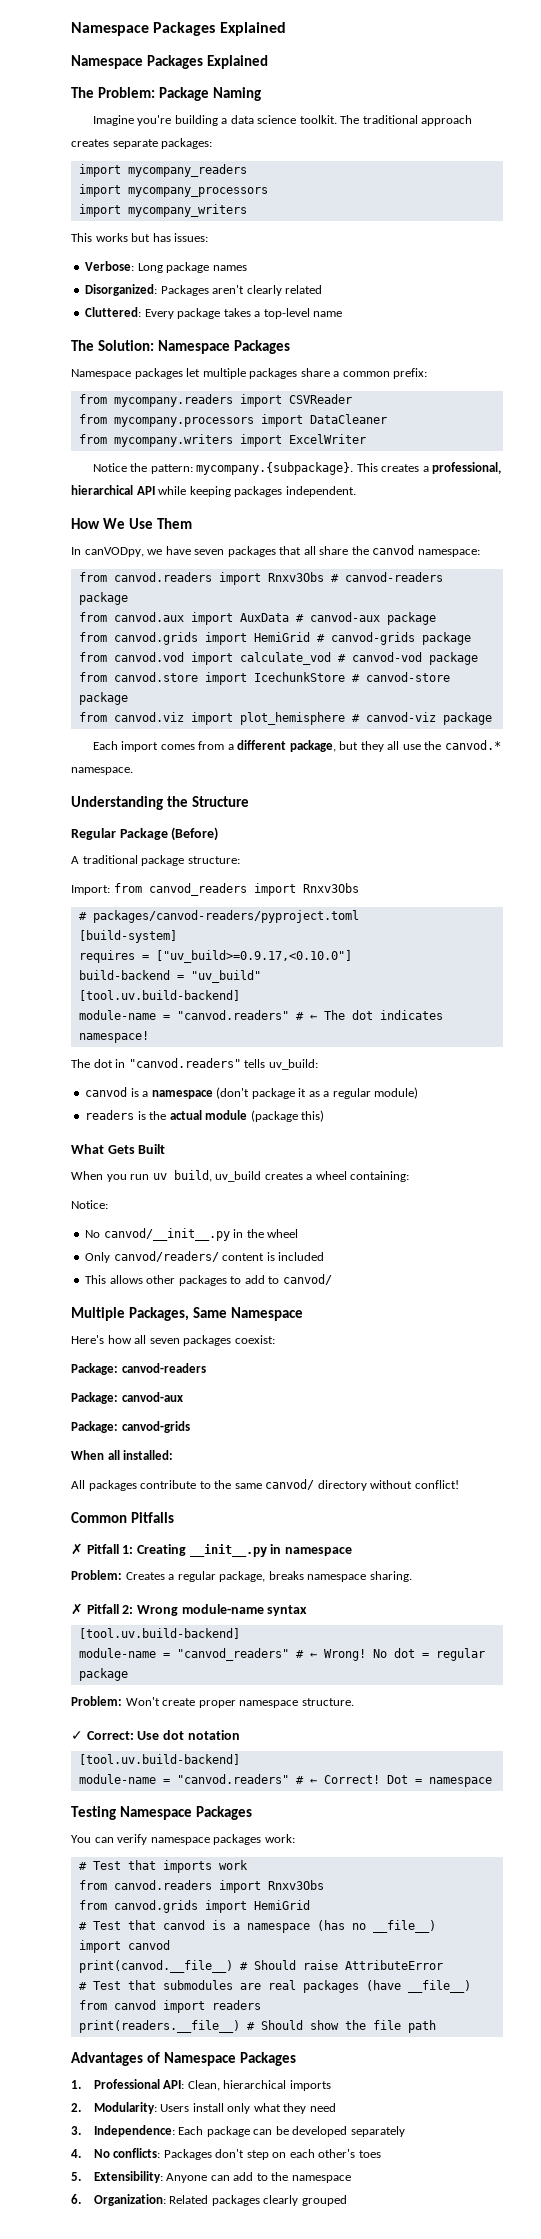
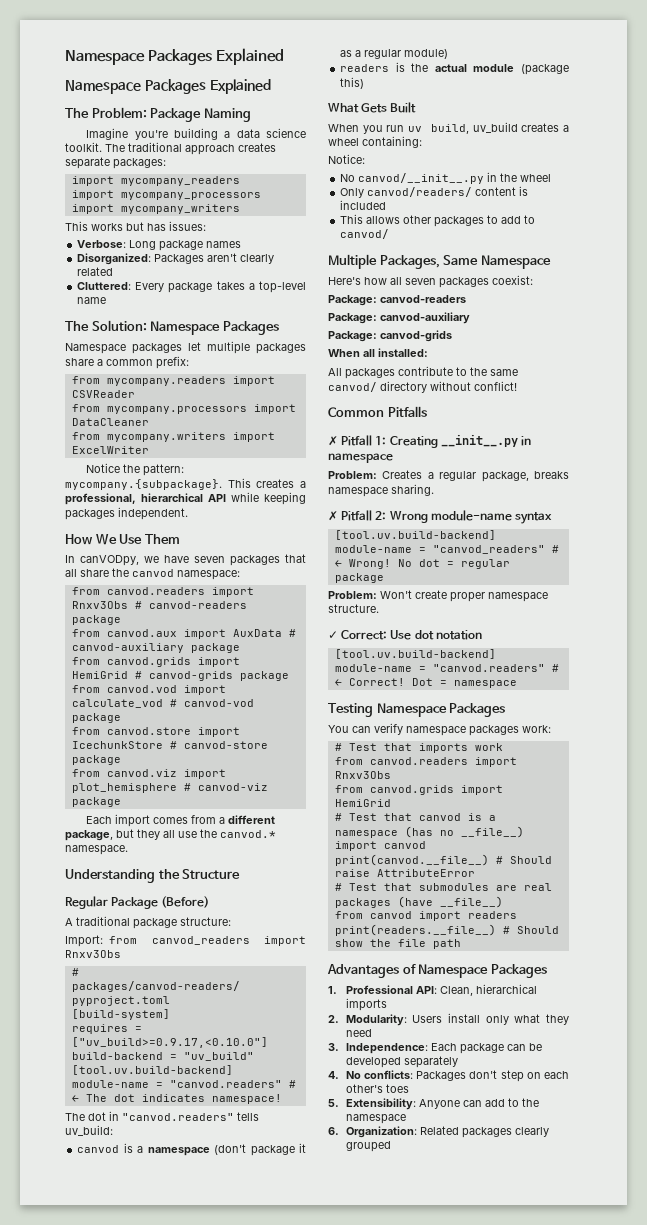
[309,612,380,622] canvod-aux -> [71,643,184,653] canvod-auxiliary
[121,1392,183,1402] canvod-aux -> [380,312,470,324] canvod-auxiliary

